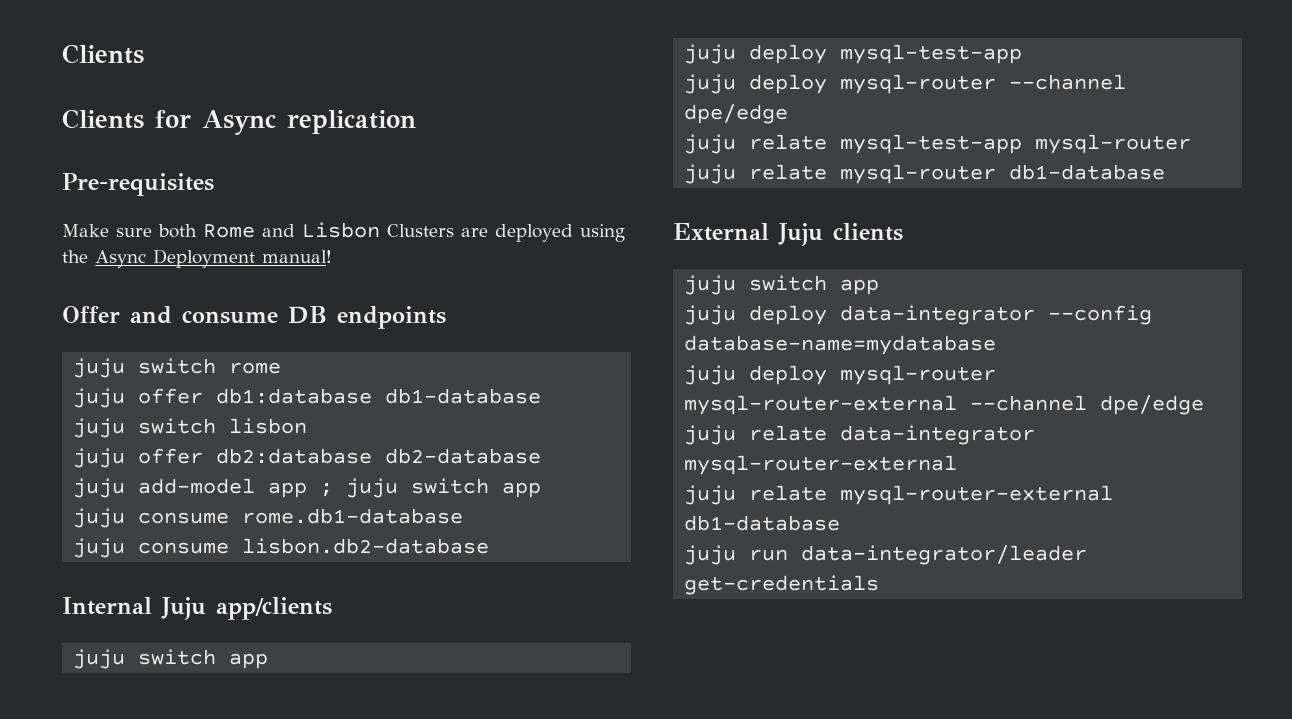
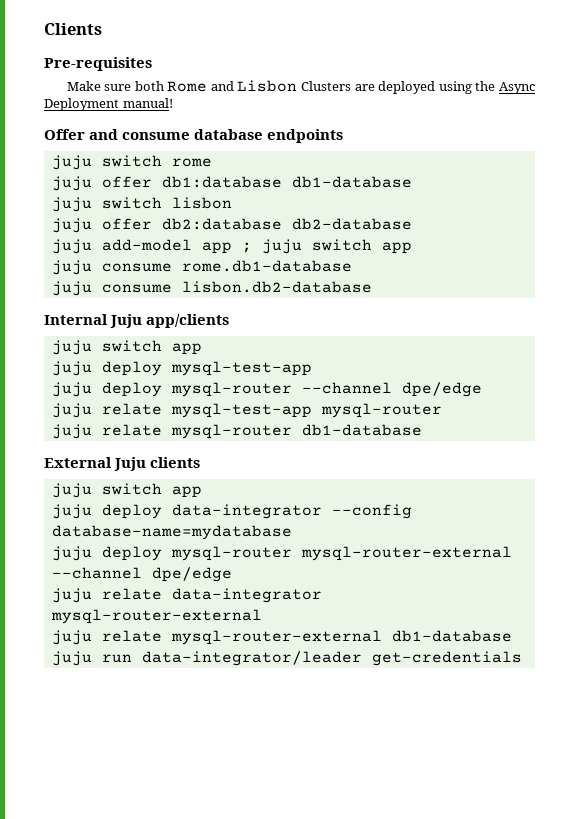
[62,44,144,64] [62,109,416,135] Clients // Clients for Async replication -> [44,23,102,35] Clients
[288,306,327,324] DB -> [194,129,264,140] database

